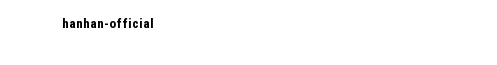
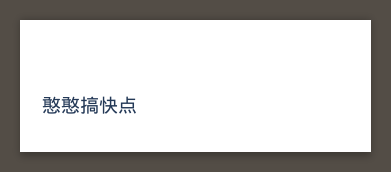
[62,18,154,28] hanhan-official -> [42,96,137,114] 憨憨搞快点

